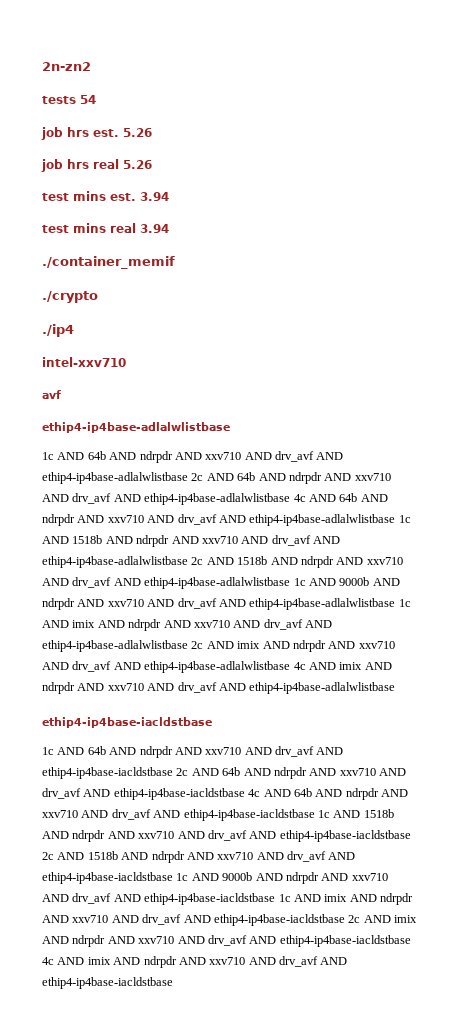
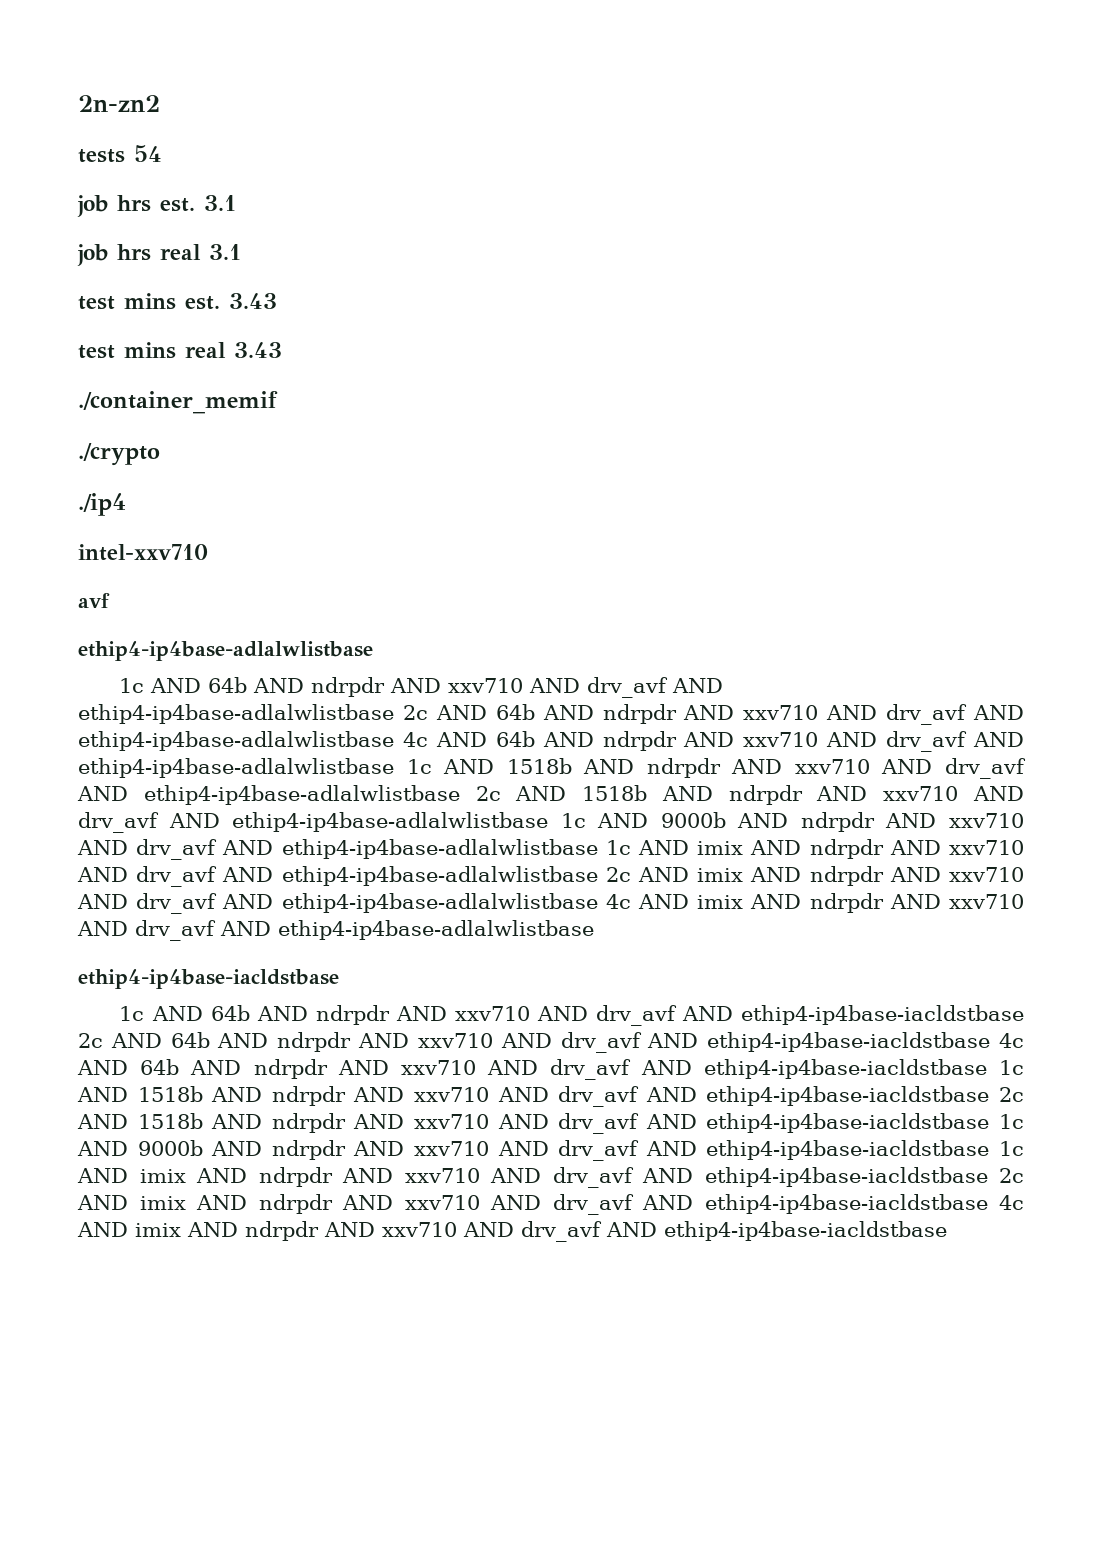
[123,128,152,137] 5.26 -> [204,195,236,211] 3.1
[123,160,152,169] 5.26 -> [209,244,241,260] 3.1
[140,192,169,201] 3.94 -> [229,293,277,309] 3.43
[140,224,169,233] 3.94 -> [234,342,282,358] 3.43

